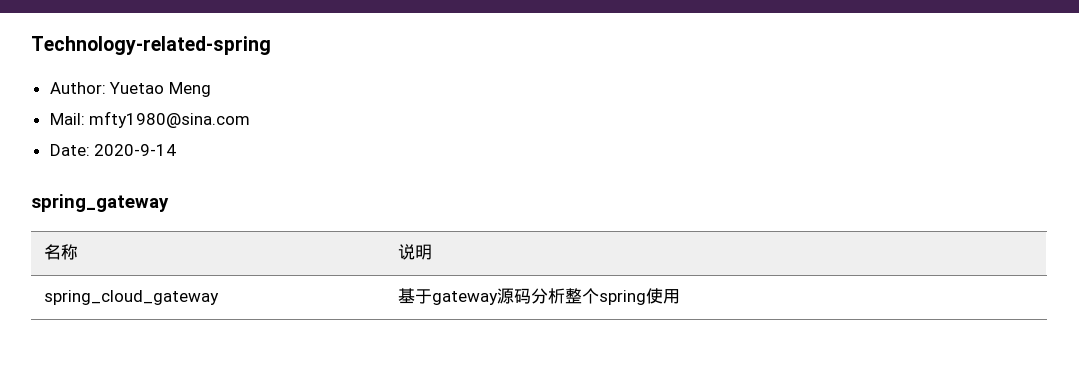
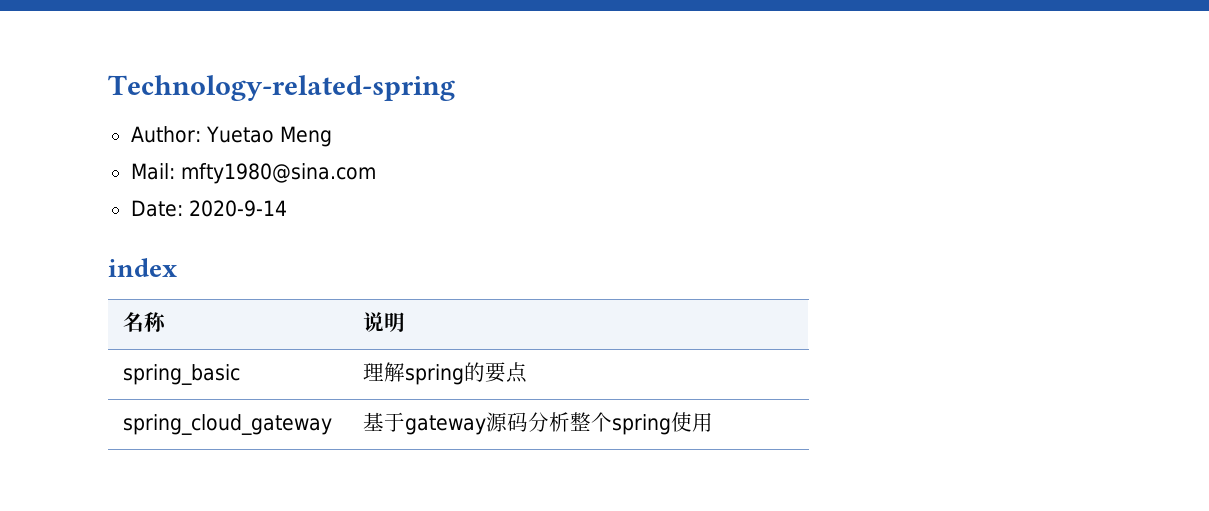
[31,194,169,212] spring_gateway -> [108,258,177,277] index
(433, 252) none -> [123,364,241,385] [363,362,528,385] // spring_basic | 理解spring的要点

